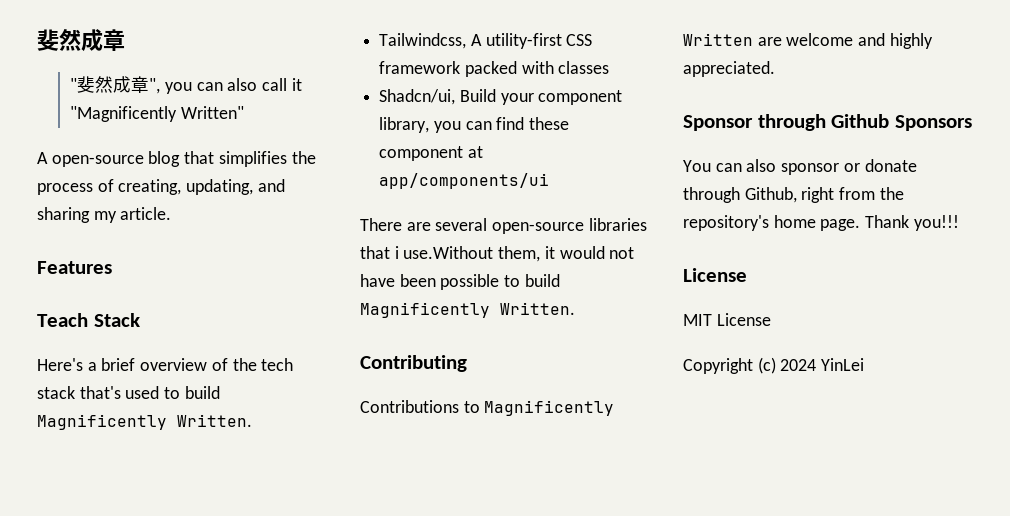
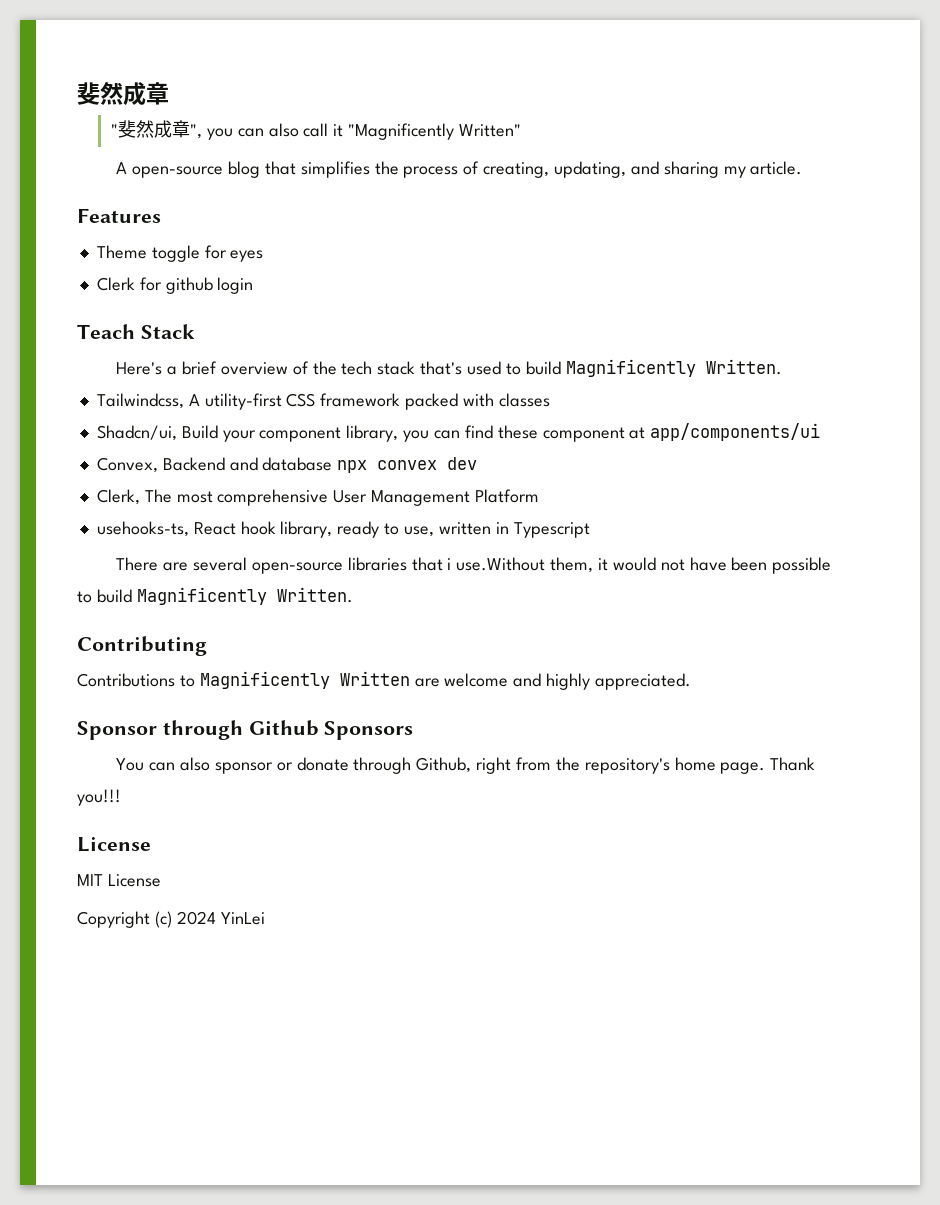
(112, 267) none -> [96,245,264,262] [96,277,254,294] // Theme toggle for eyes // Clerk for github login
(550, 181) none -> [96,457,478,473] [96,489,539,506] [96,521,590,538] // Convex, Backend and database npx convex dev // Clerk, The most comprehensive User Management Platform // usehooks-ts, React hook library, ready to use, written in Typescript

